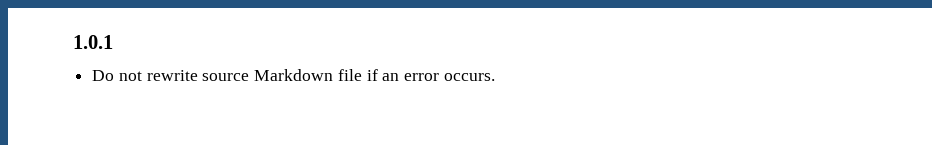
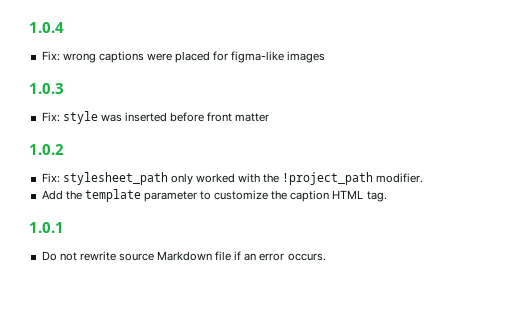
(73, 42) none -> [29,22,64,33] [41,51,326,63] [29,83,64,94] [41,111,270,124] [29,144,64,155] [41,172,424,185] [41,189,387,202] 1.0.4 // Fix: wrong captions were placed for figma-like images // 1.0.3 // Fix: style was inserted before front matter // 1.0.2 // Fix: stylesheet_path only worked with the !project_path modifier. // Add the template parameter to customize the caption HTML tag. //

